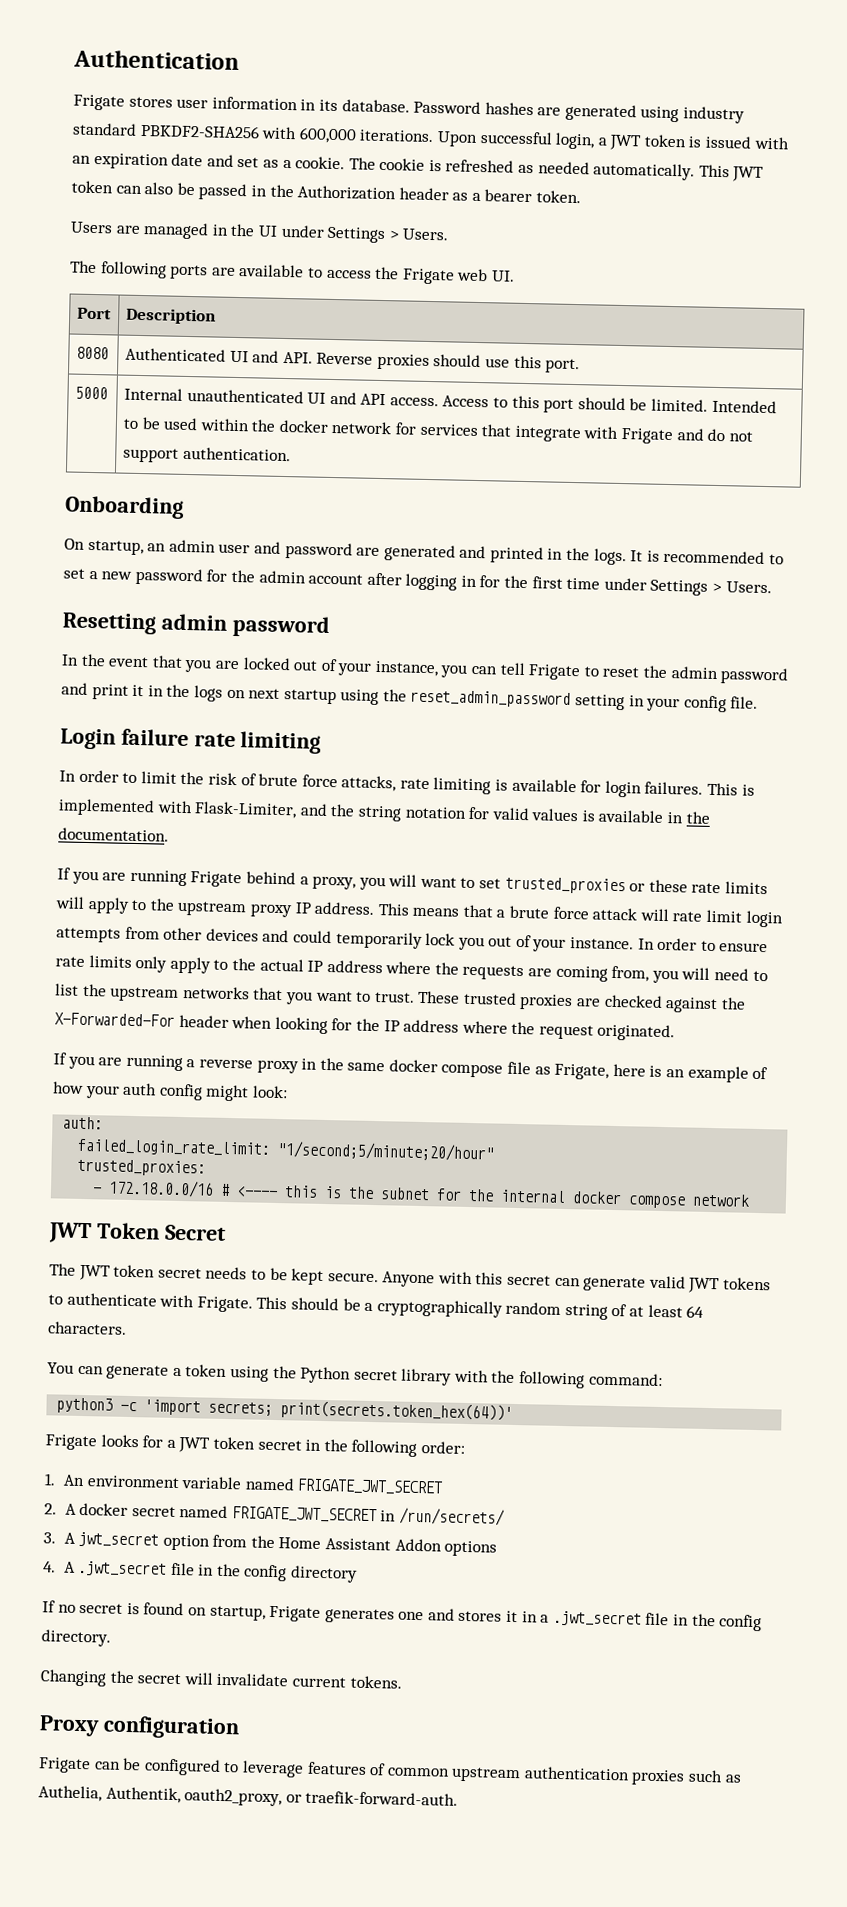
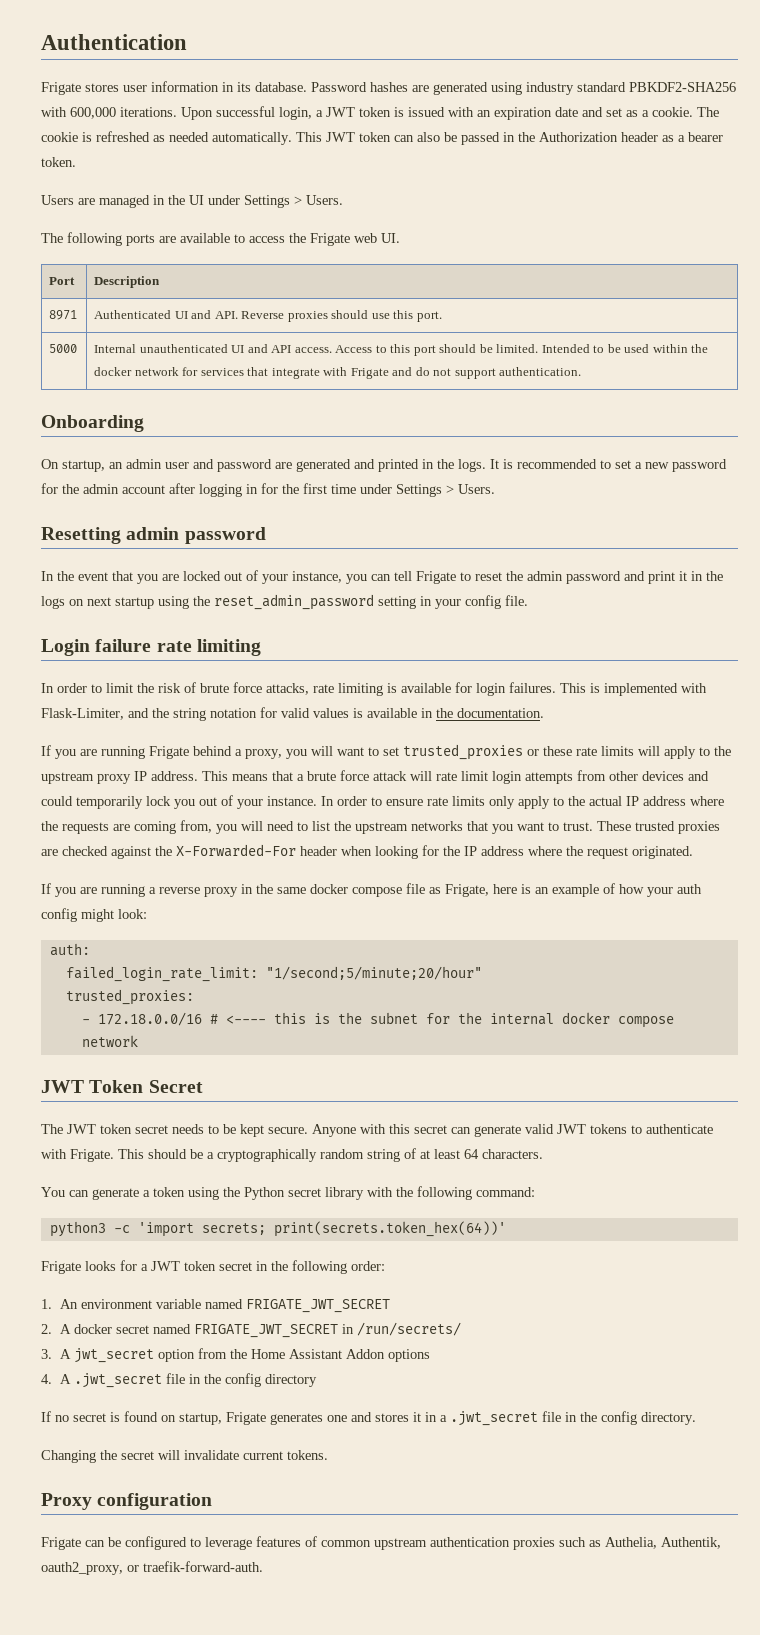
[75,346,109,360] 8080 -> [49,310,78,320] 8971

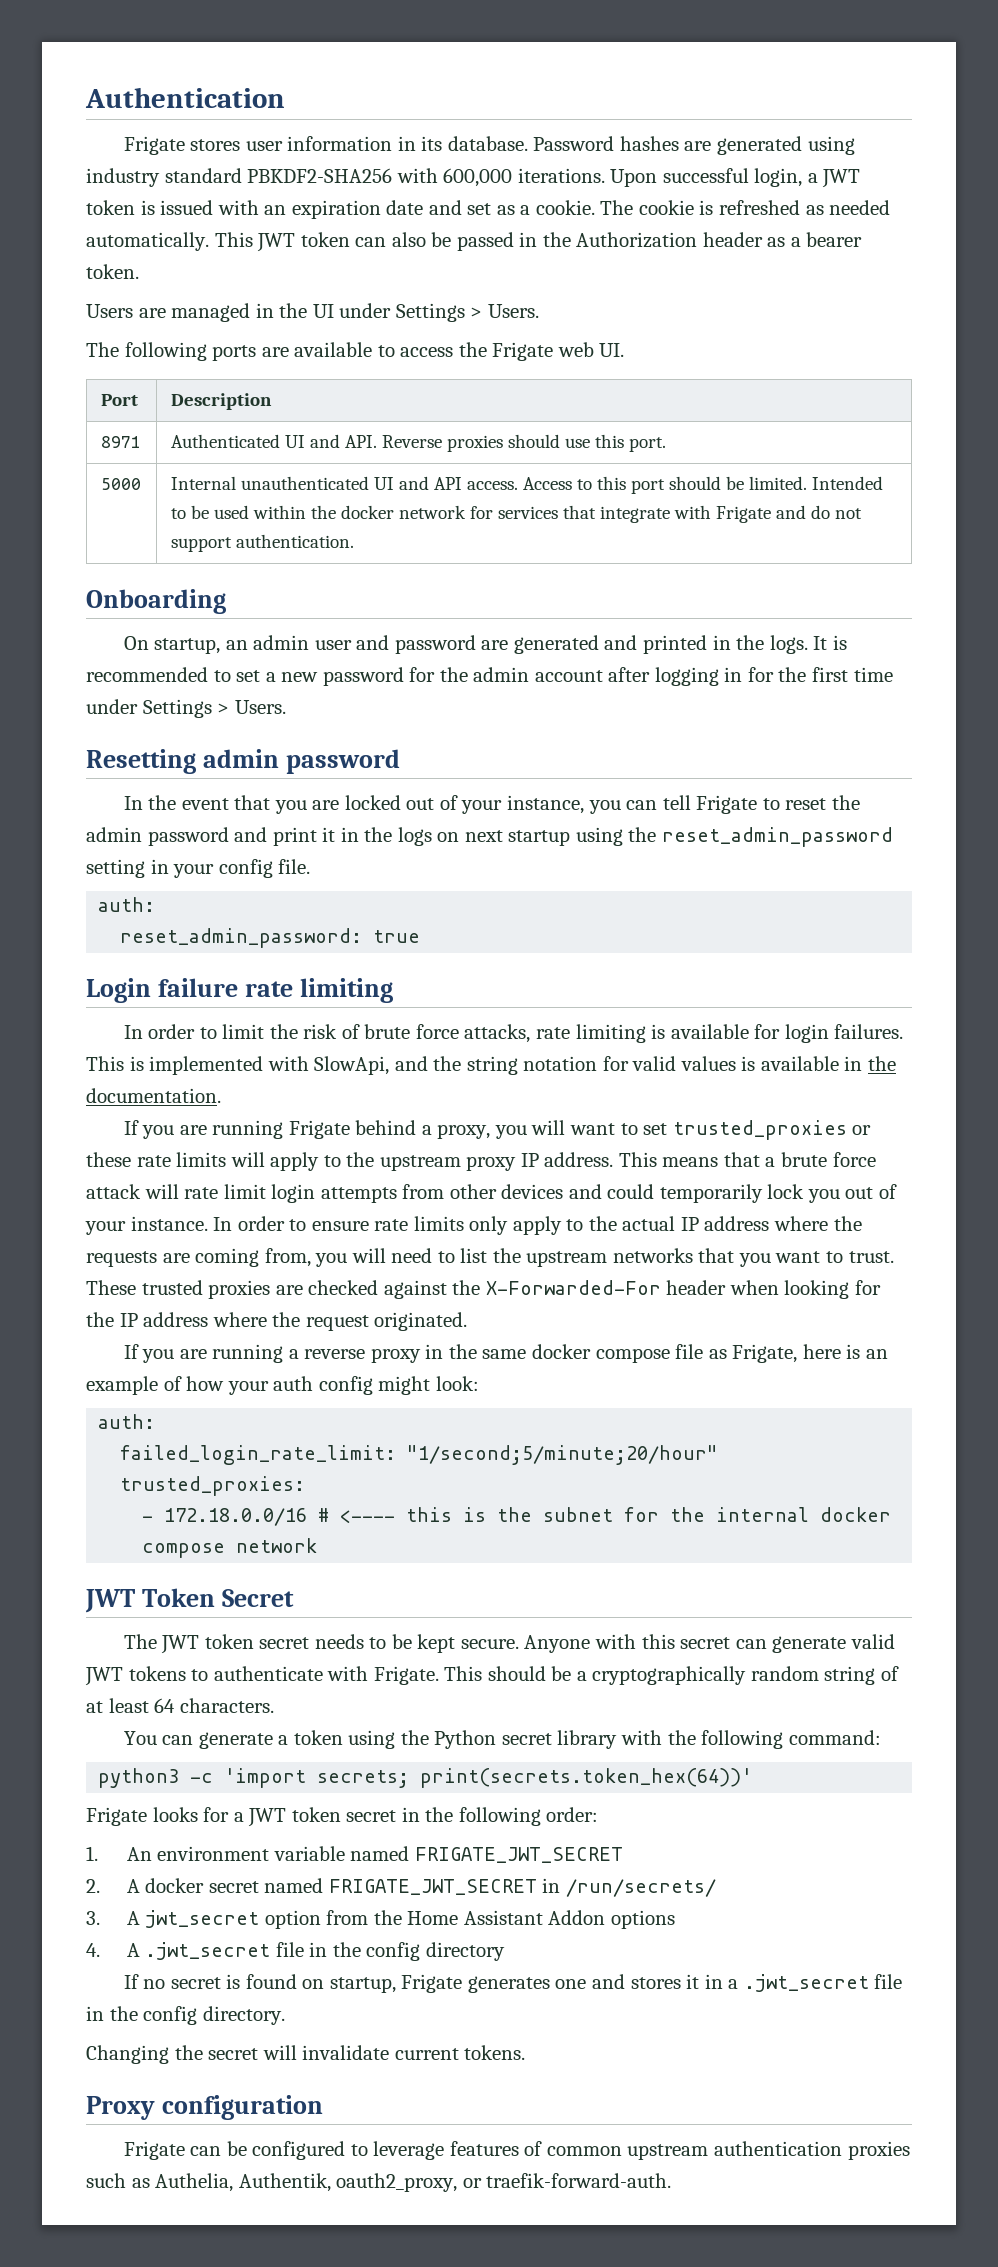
(528, 600) none -> [98,897,156,912] [120,928,421,948] // auth: // reset_admin_password: true
[41,708,124,720] Flask-Limiter, -> [314,1056,390,1075] SlowApi,

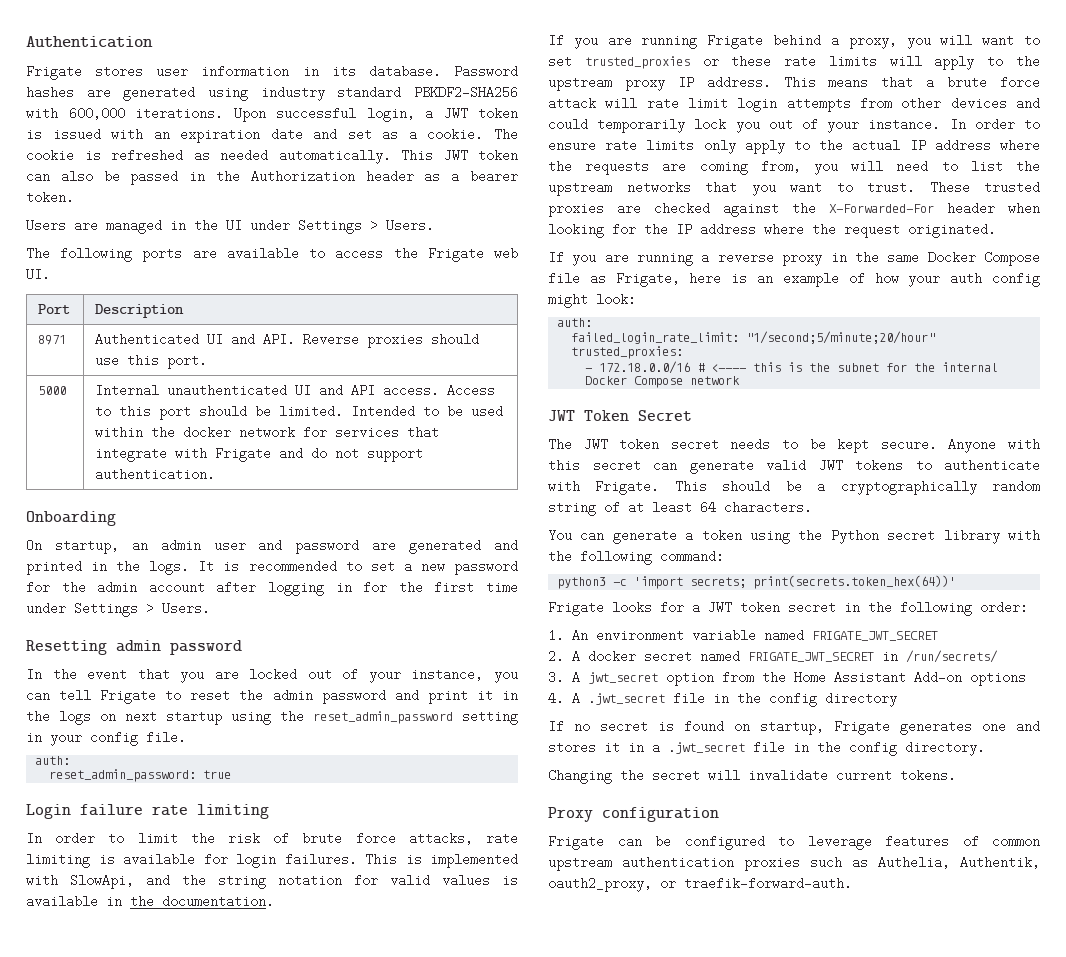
[532,1344,670,1363] docker compose -> [927,251,1040,266] Docker Compose
[820,1507,892,1522] [142,1543,226,1558] docker compose -> [585,376,684,388] Docker Compose
[548,1910,606,1925] Addon -> [913,671,962,684] Add-on

